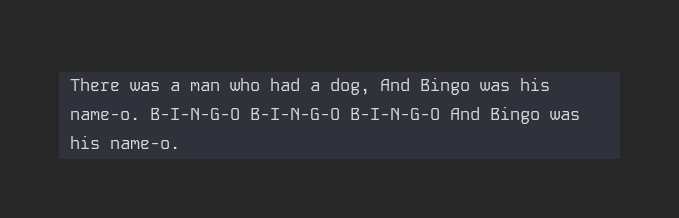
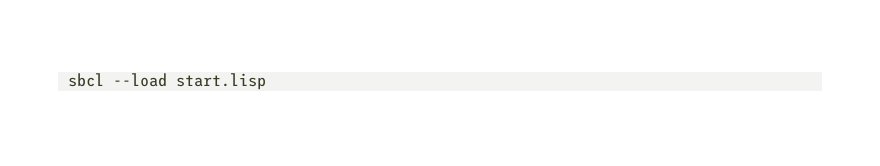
[70,77,551,95] [70,106,581,124] [70,135,181,149] There was a man who had a dog, And Bingo was his name-o. B-I-N-G-O B-I-N-G-O B-I-N-G-O And Bingo was his name-o. -> [67,73,266,90] sbcl --load start.lisp

